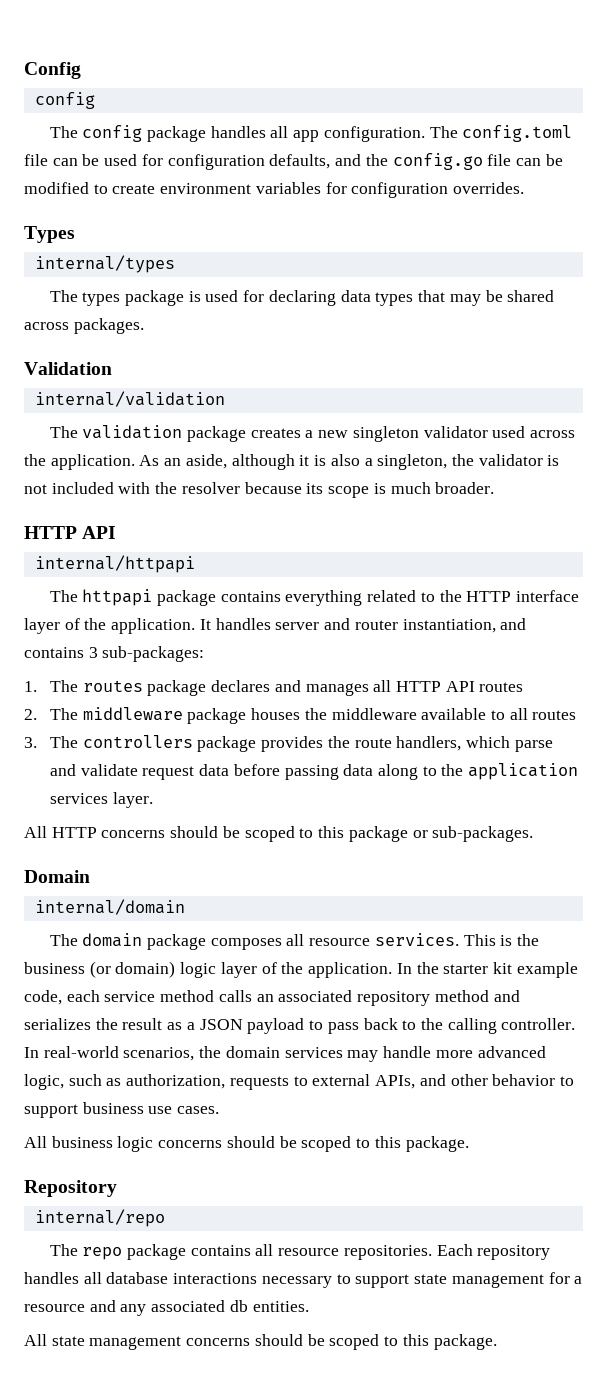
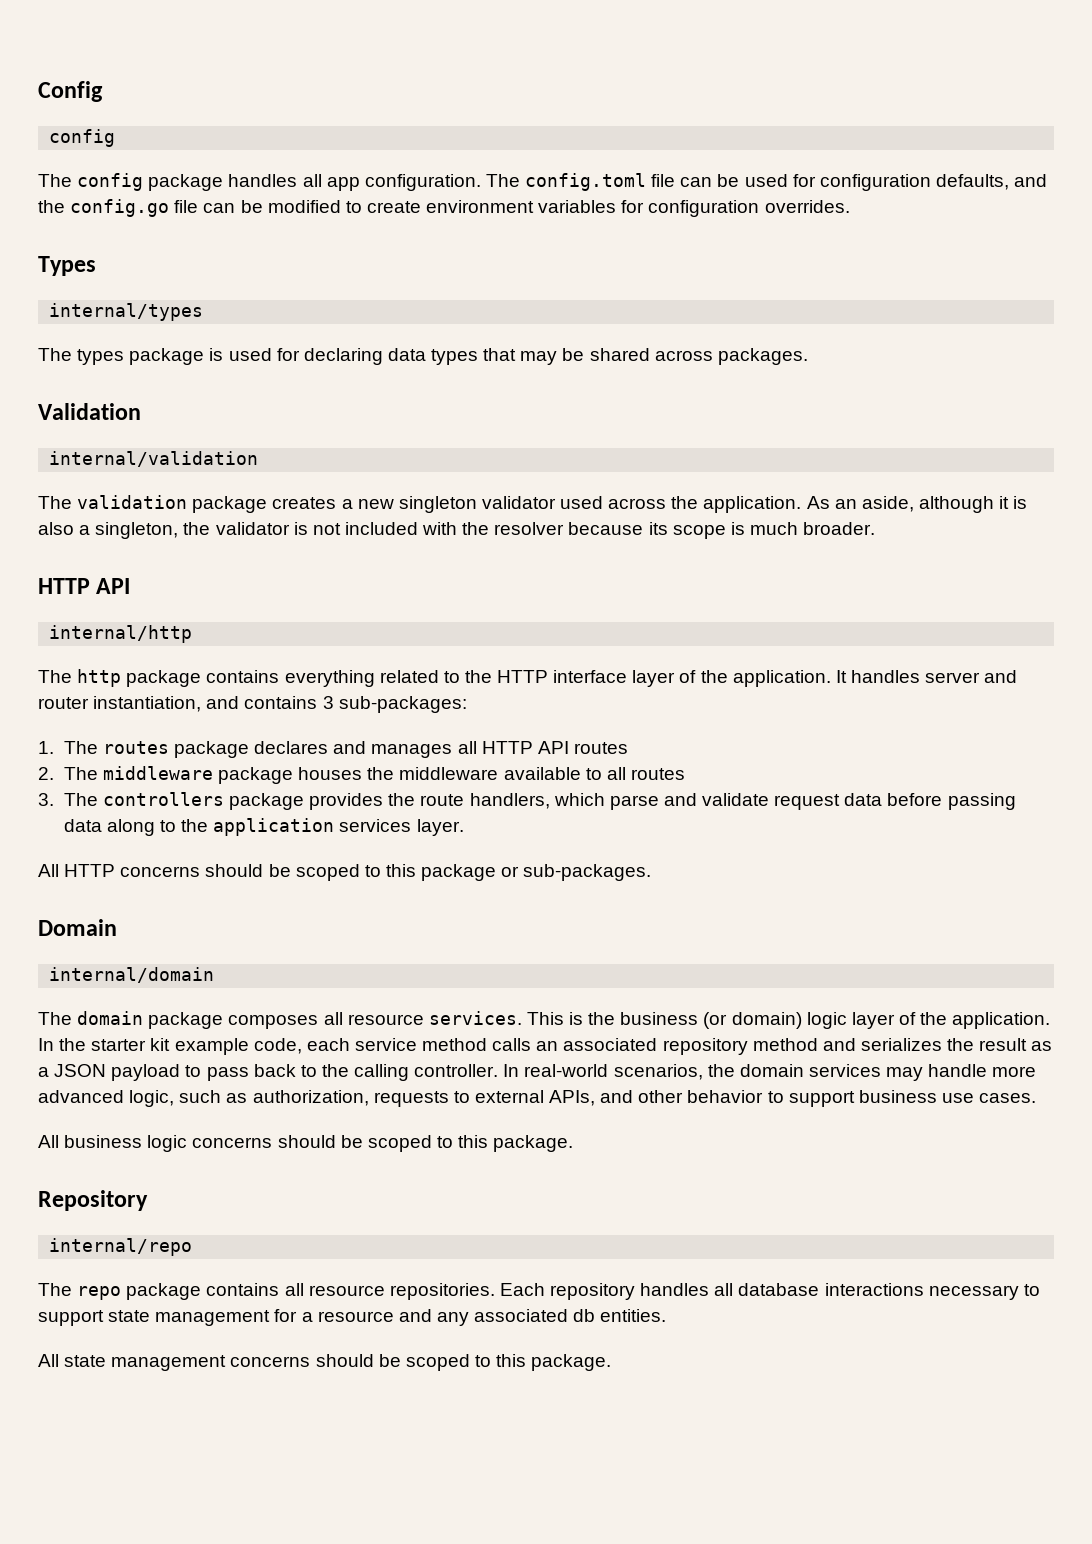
[34,555,195,573] [49,589,153,606] internal/httpapi // The httpapi -> [49,625,193,643] [38,669,122,687] internal/http // The http

